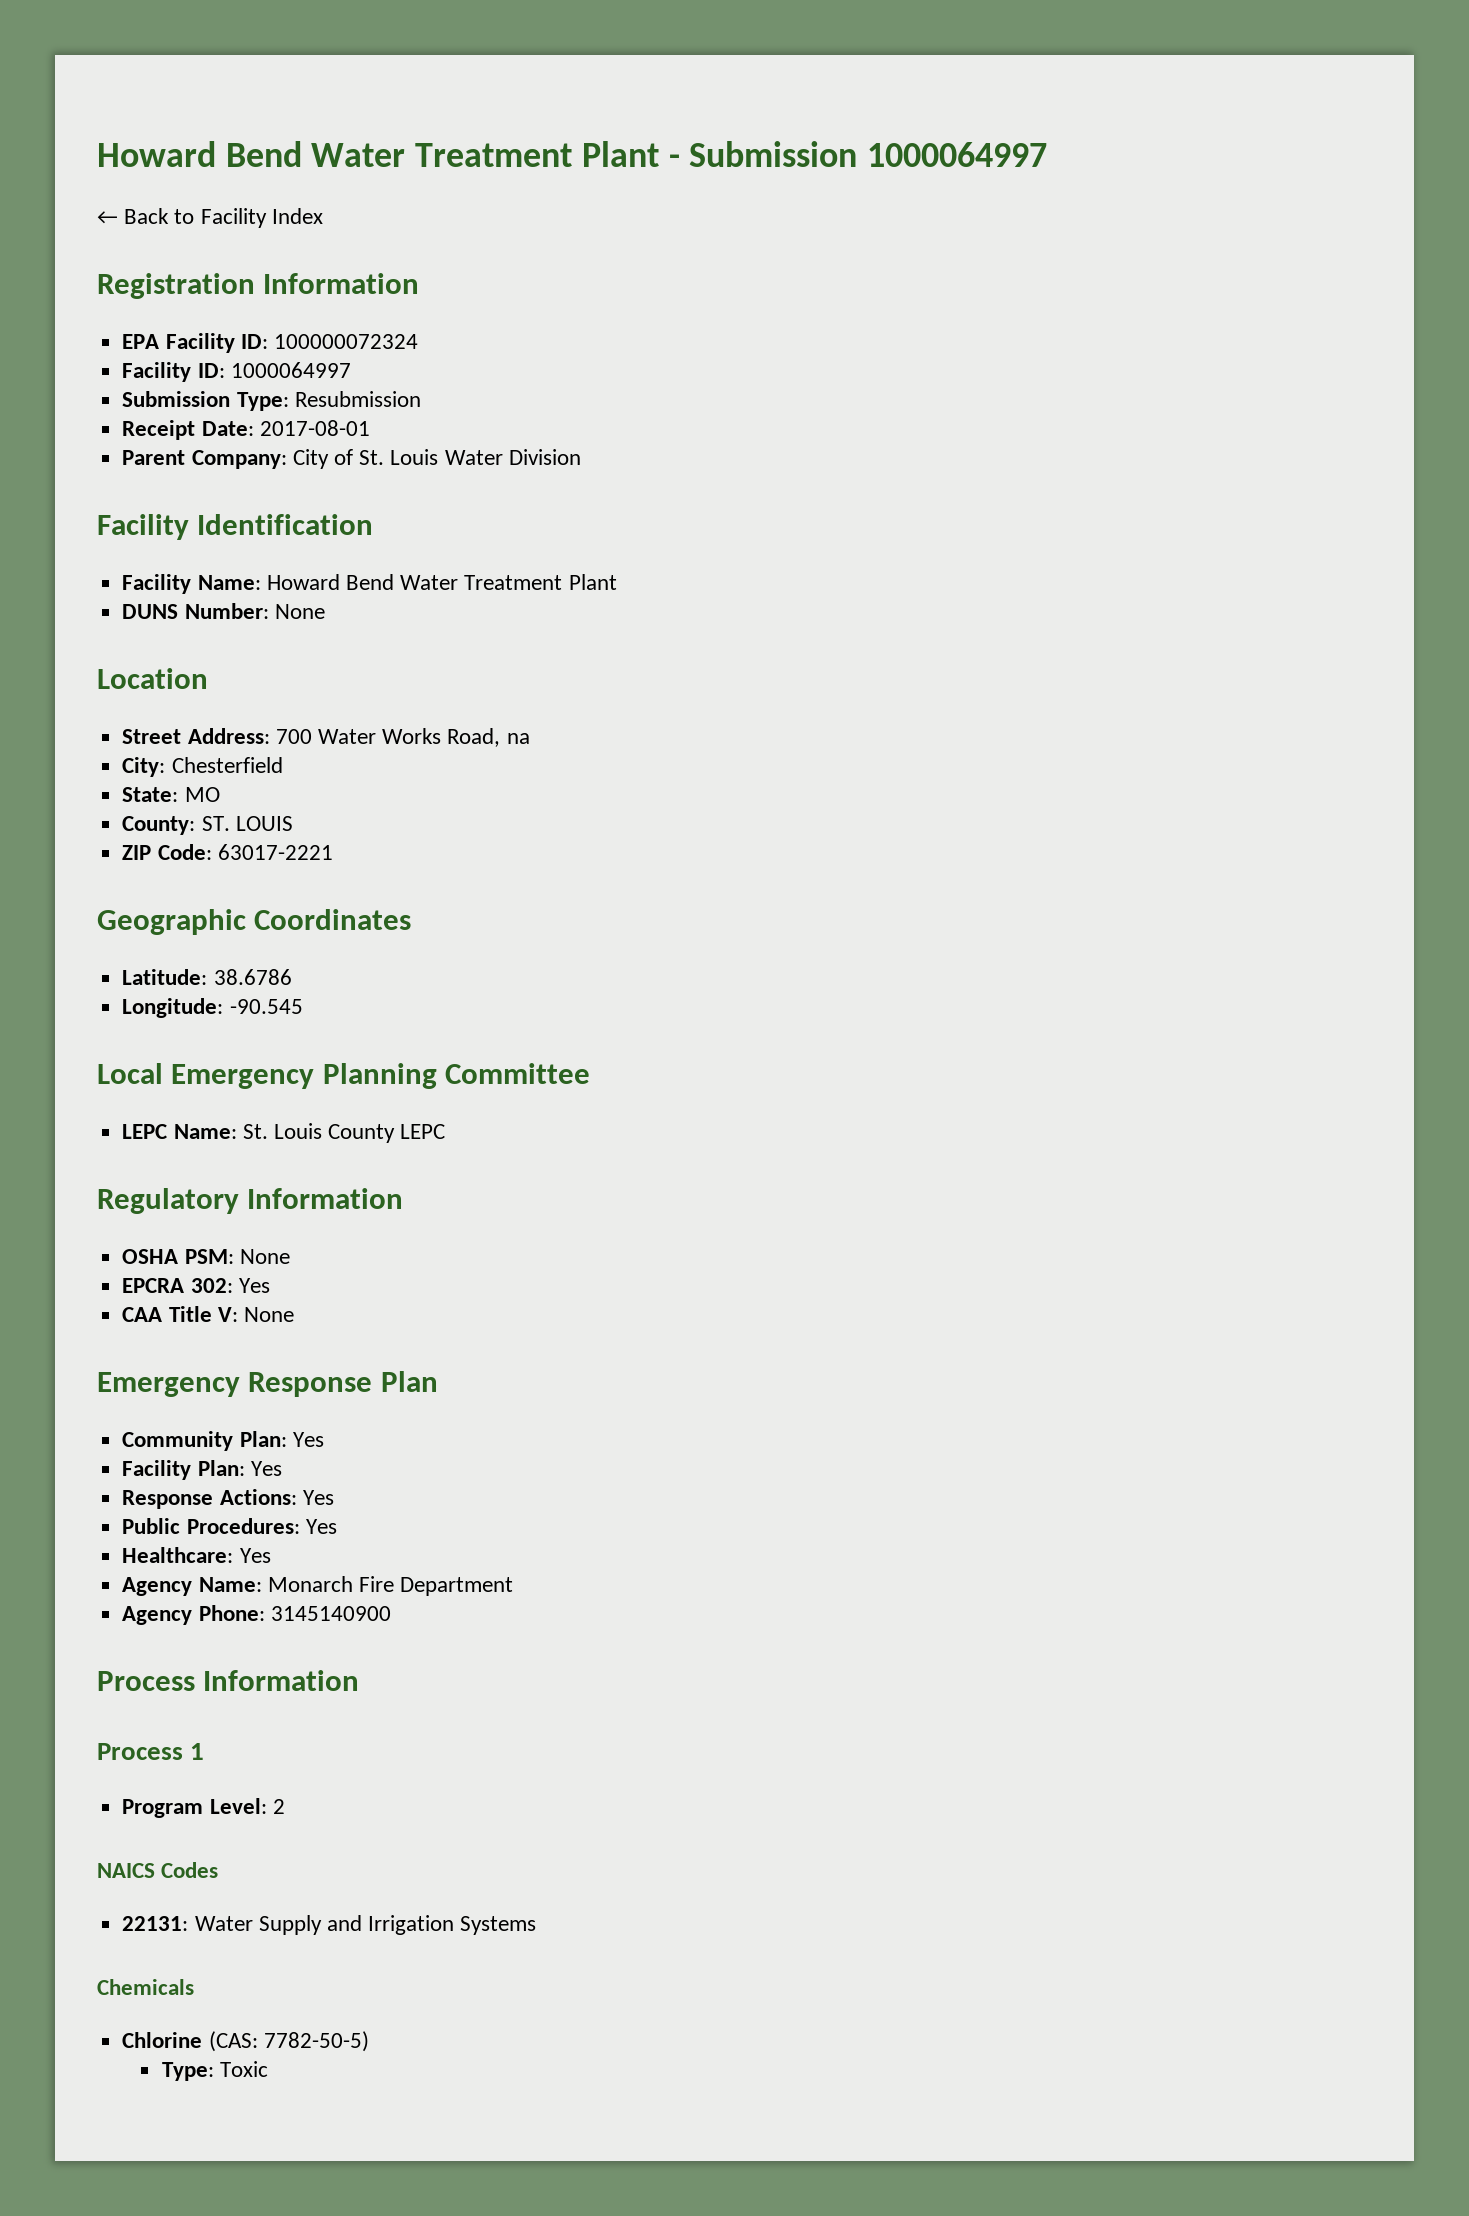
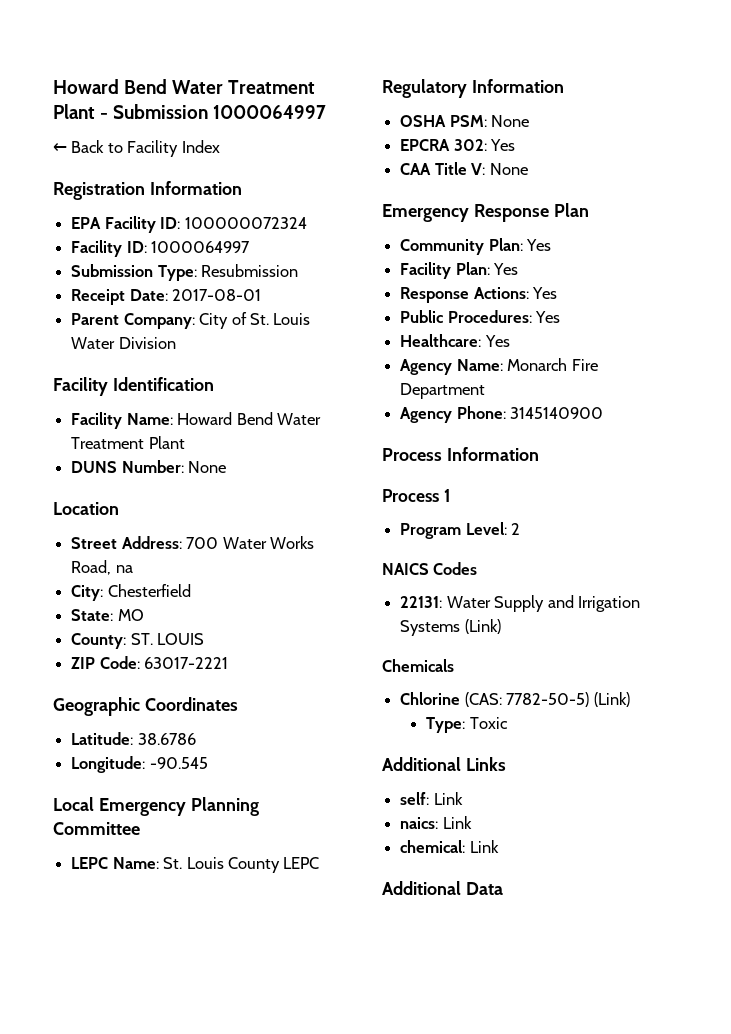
(537, 1925) none -> [464,619,501,634] (Link)
(369, 2041) none -> [593,692,630,707] (Link)
(268, 2069) none -> [382,757,506,771] [400,792,463,805] [400,816,472,829] [400,840,499,853] [382,881,503,895] // Additional Links // self: Link // naics: Link // chemical: Link // Additional Data

